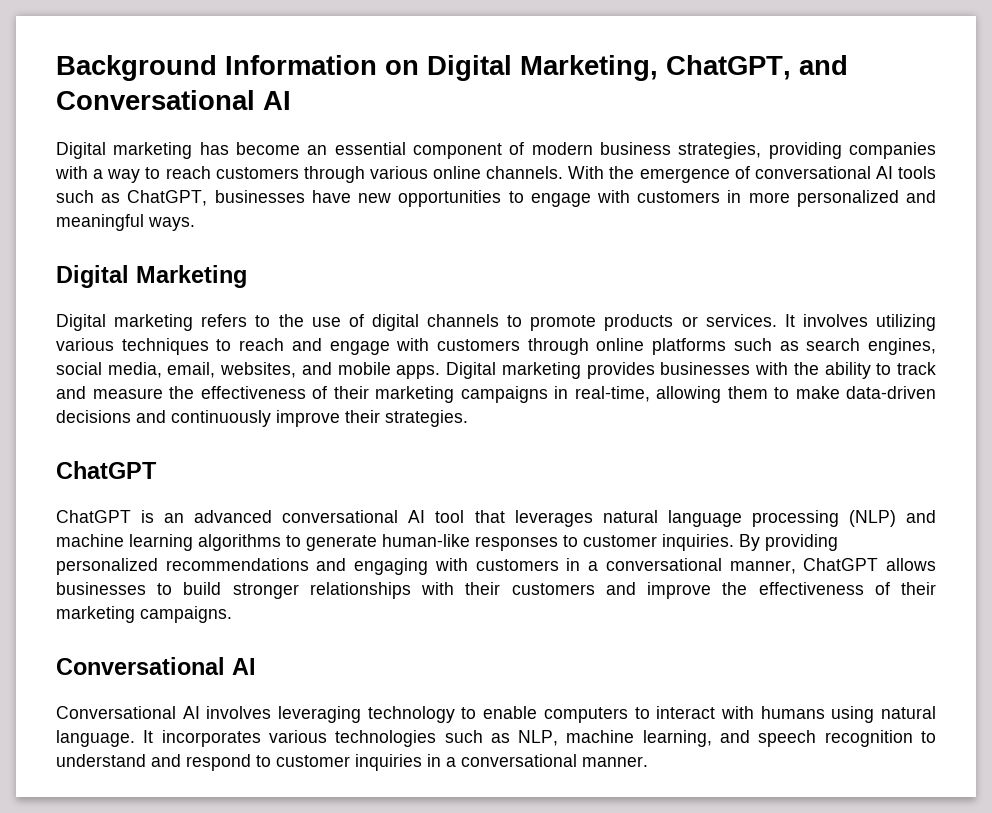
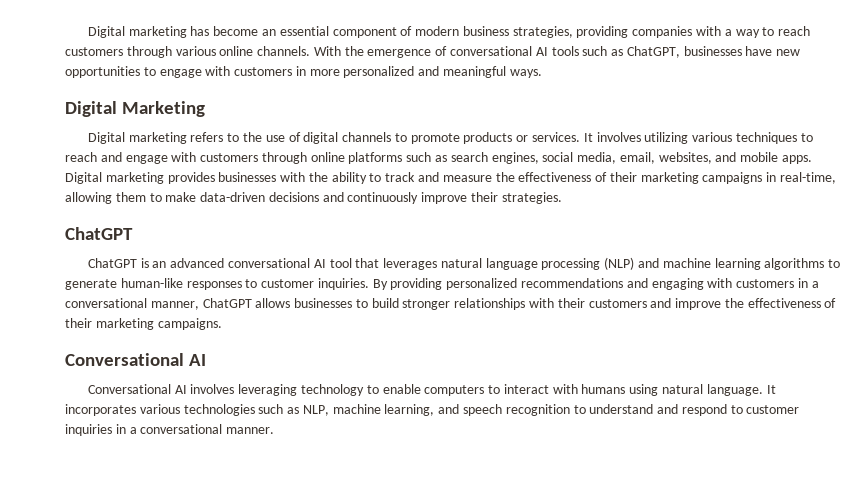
[56,55,848,81] [56,90,291,110] Background Information on Digital Marketing, ChatGPT, and Conversational AI // -> (87, 32) none

